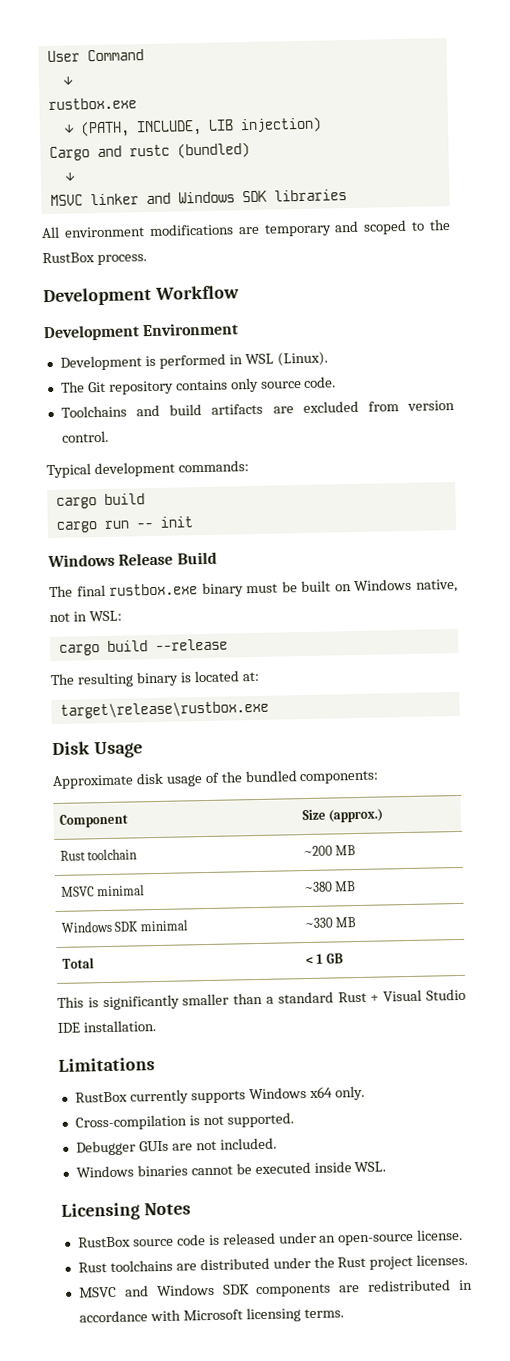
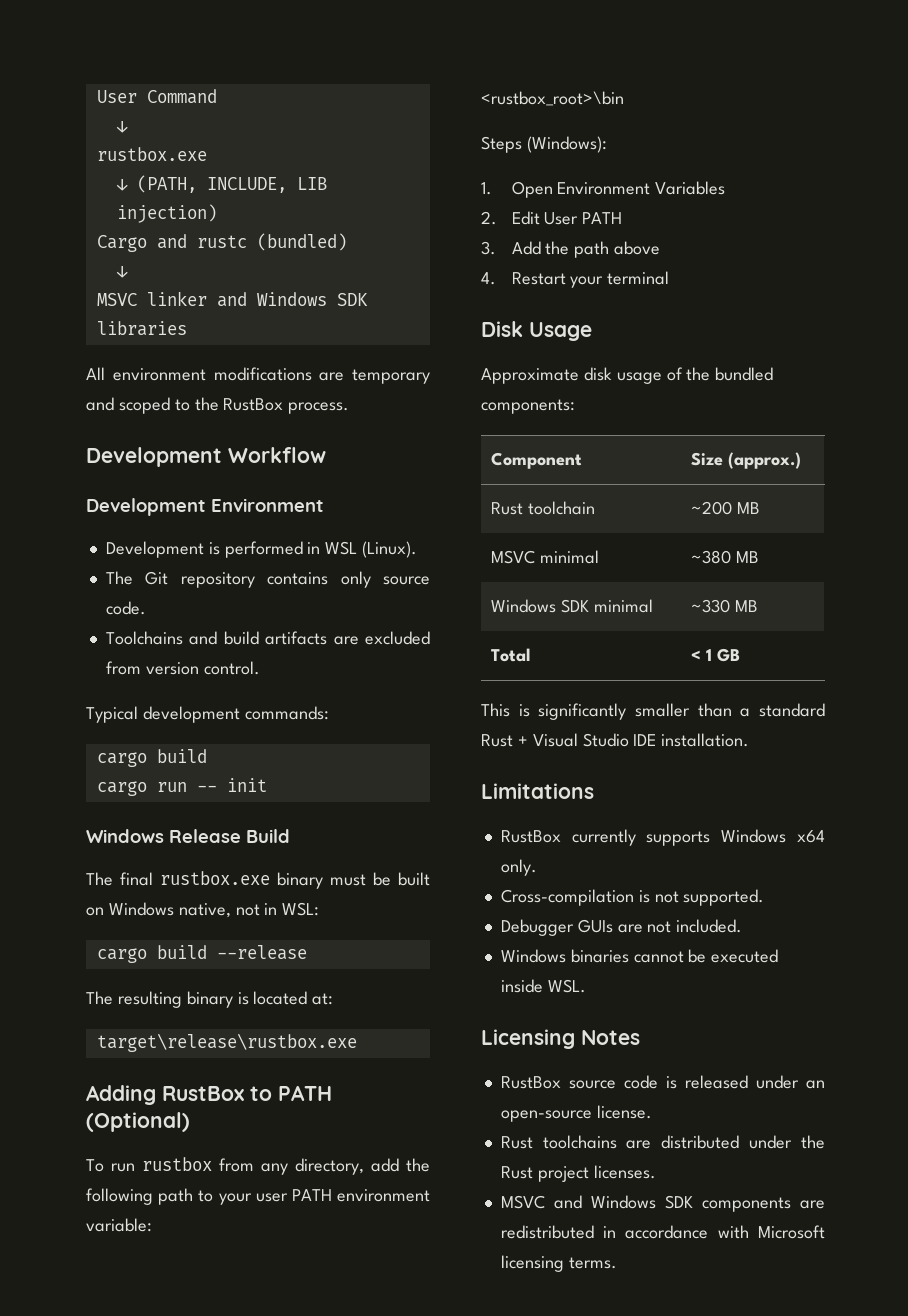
(269, 709) none -> [86,1085,332,1105] [86,1112,190,1132] [86,1157,430,1175] [86,1188,431,1205] [86,1218,152,1232] [481,91,624,106] [481,136,607,153] [481,181,726,198] [481,211,623,225] [481,241,661,258] [481,271,670,288] // Adding RustBox to PATH (Optional) // To run rustbox from any directory, add the following path to your user PATH environment variable: // <rustbox_root>\bin // Steps (Windows): // 1. Open Environment Variables // 2. Edit User PATH // 3. Add the path above // 4. Restart your terminal

